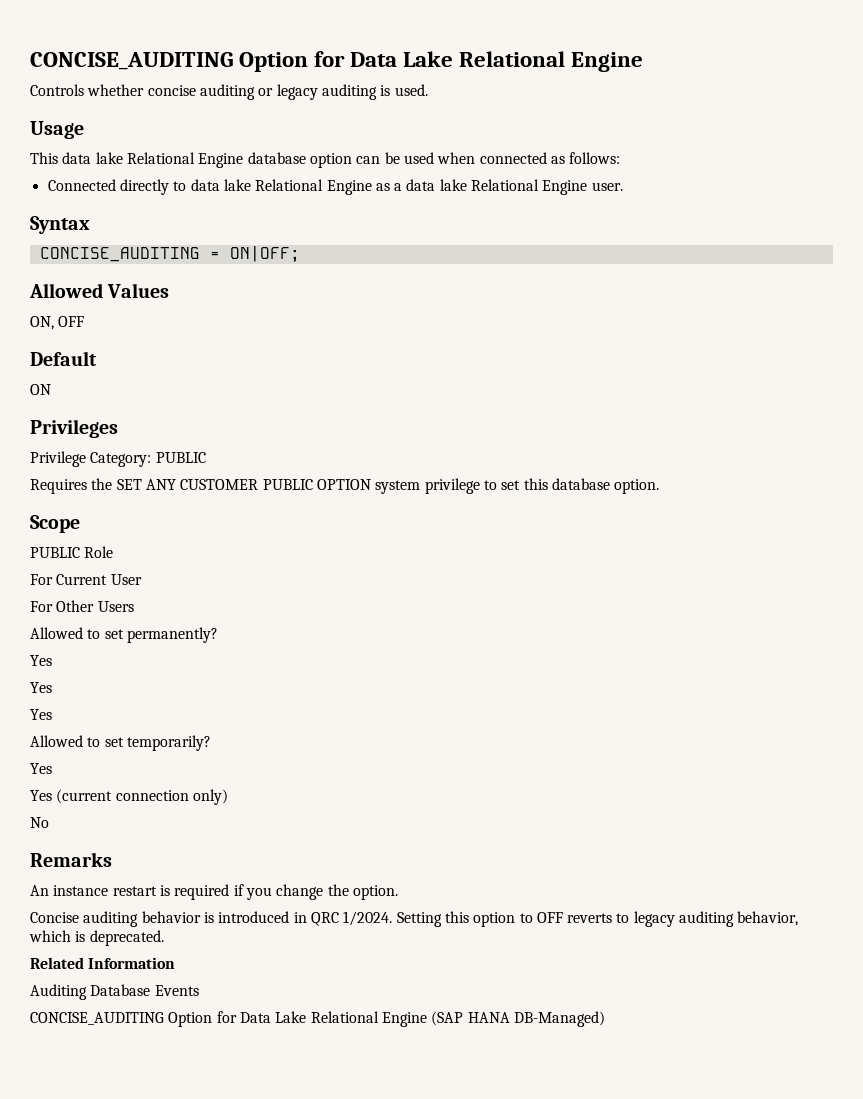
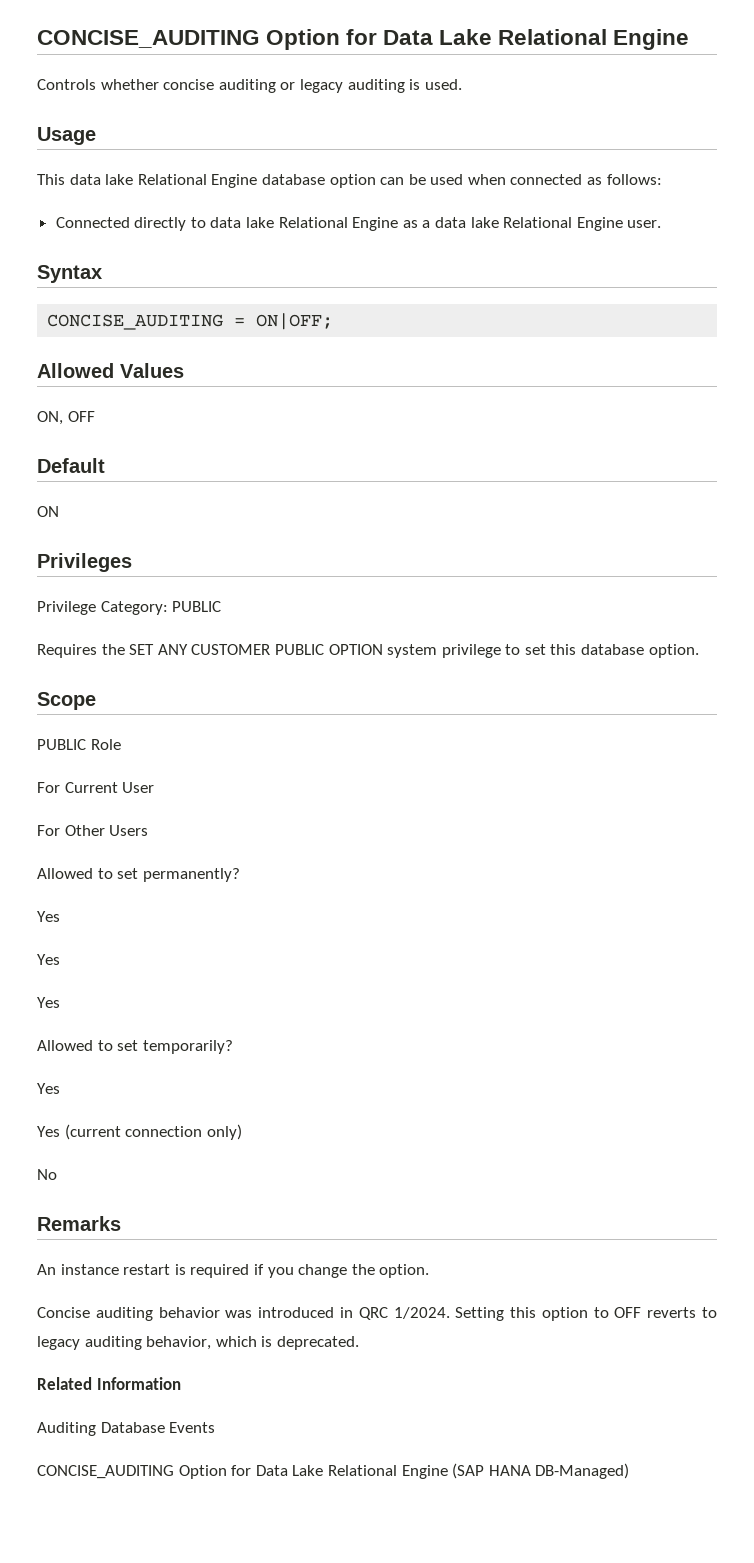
[203,912,214,923] is -> [225,1310,253,1318] was

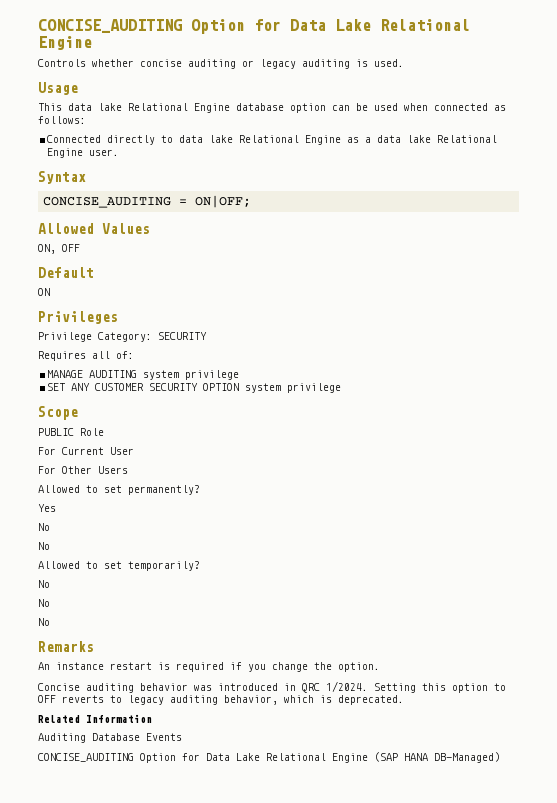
[172,601,222,612] PUBLIC -> [158,332,207,340] SECURITY
[101,644,125,655] the -> [92,351,134,359] [47,370,240,380] all of: // MANAGE AUDITING system privilege //
[274,644,324,655] PUBLIC -> [149,383,199,391] SECURITY
[505,644,699,658] to set this database option. -> (342, 388) none
[37,954,60,965] [37,997,60,1008] Yes // Yes -> [38,523,50,531] [38,542,50,550] No // No
[37,1083,60,1094] [37,1124,242,1140] Yes // Yes (current connection only) -> [38,580,50,588] [38,599,50,607] No // No

